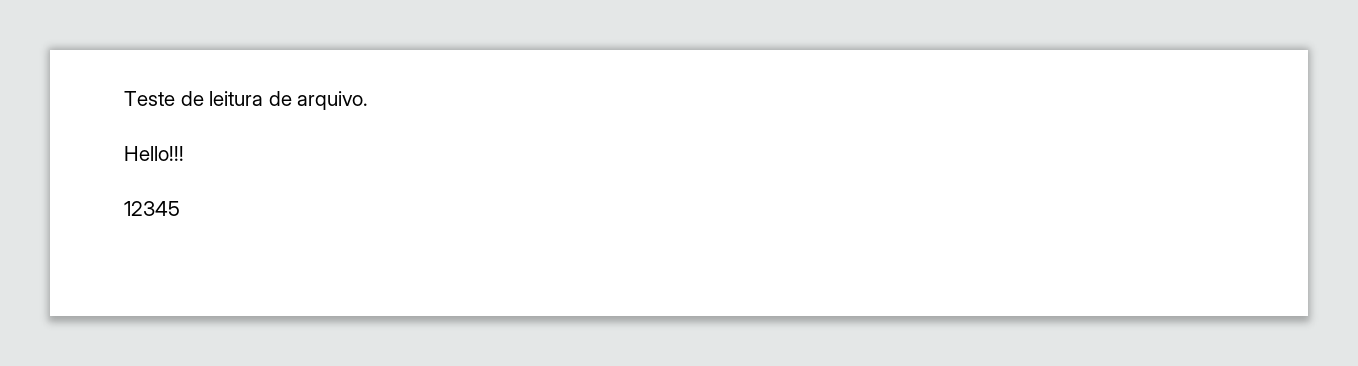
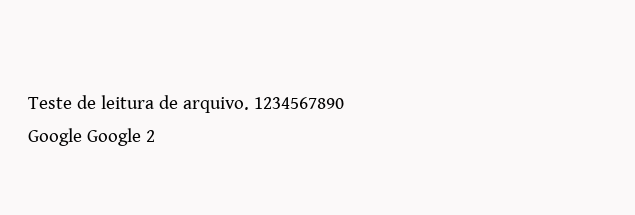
[124,146,184,161] [124,201,180,216] // Hello!!! // 12345 -> [253,97,344,109] [28,128,155,146] 1234567890 // Google Google 2

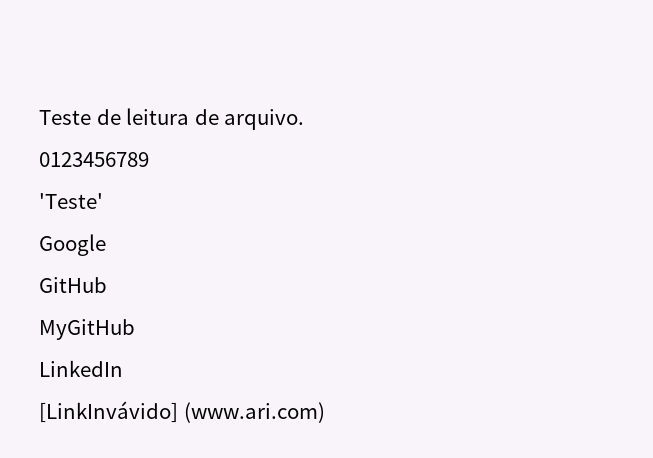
[253,97,344,109] [28,128,155,146] 1234567890 // Google Google 2 -> [39,152,149,167] [39,193,103,209] [39,234,106,256] [39,277,107,293] [39,319,135,340] [39,360,123,377] [39,401,325,423] // 0123456789 // 'Teste' // Google // GitHub // MyGitHub // LinkedIn // [LinkInvávido] (www.ari.com)

